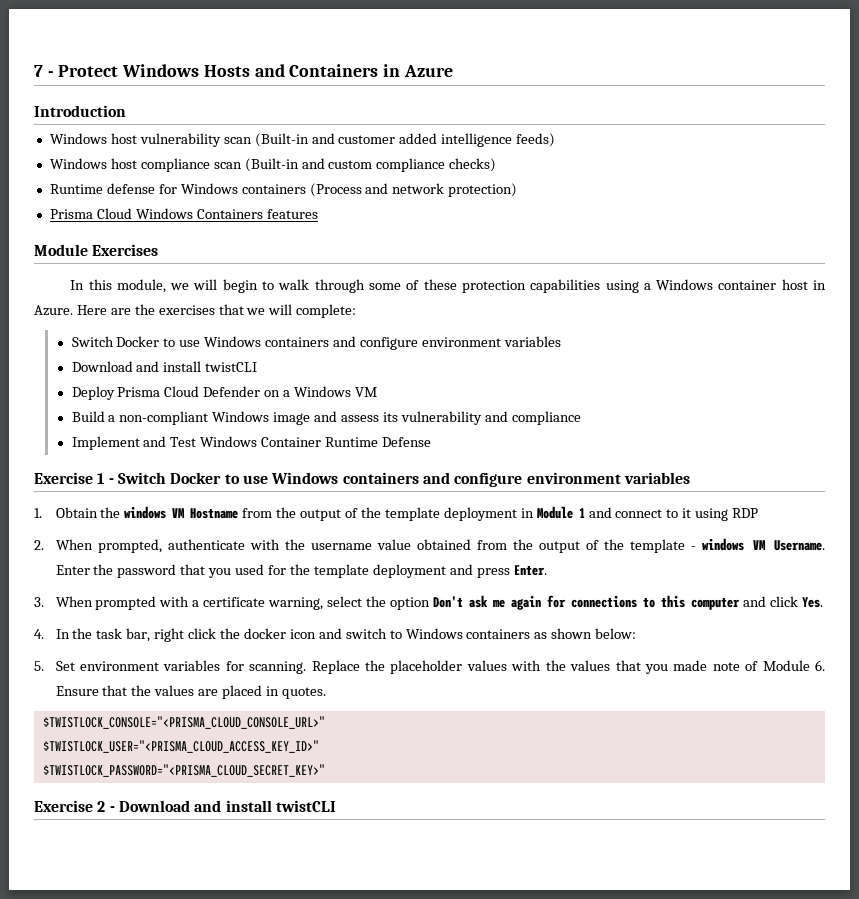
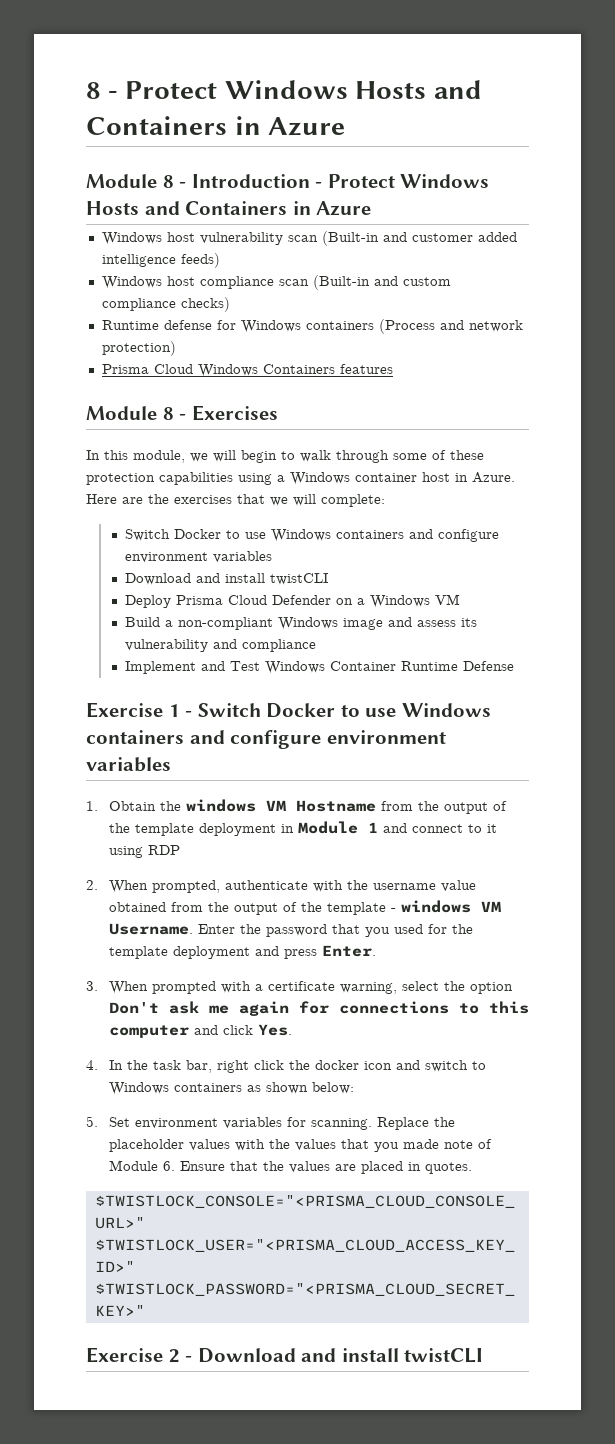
[34,64,453,77] [34,105,126,117] 7 - Protect Windows Hosts and Containers in Azure // Introduction -> [86,80,482,99] [86,116,346,136] [86,174,490,188] [86,201,372,216] 8 - Protect Windows Hosts and Containers in Azure // Module 8 - Introduction - Protect Windows Hosts and Containers in Azure
(88, 250) none -> [162,407,187,420] 8 -

